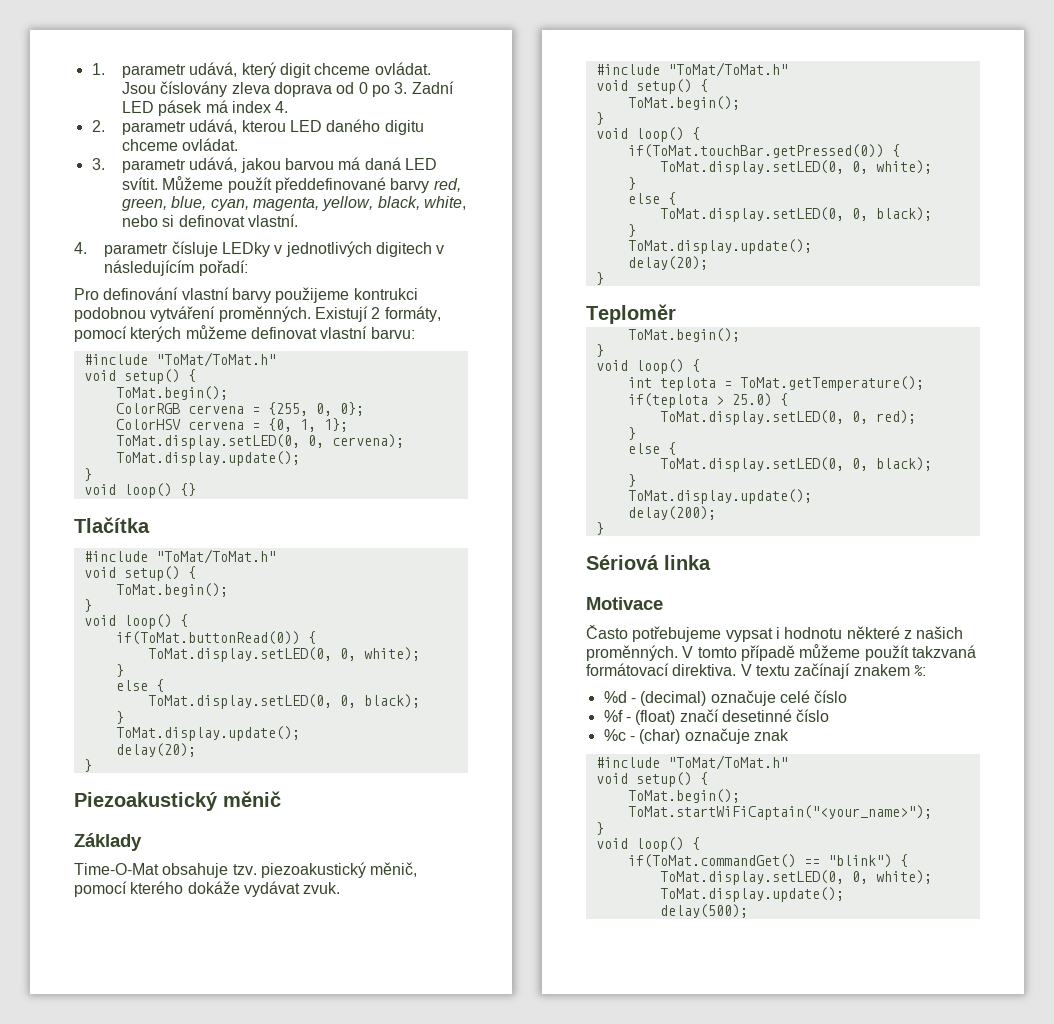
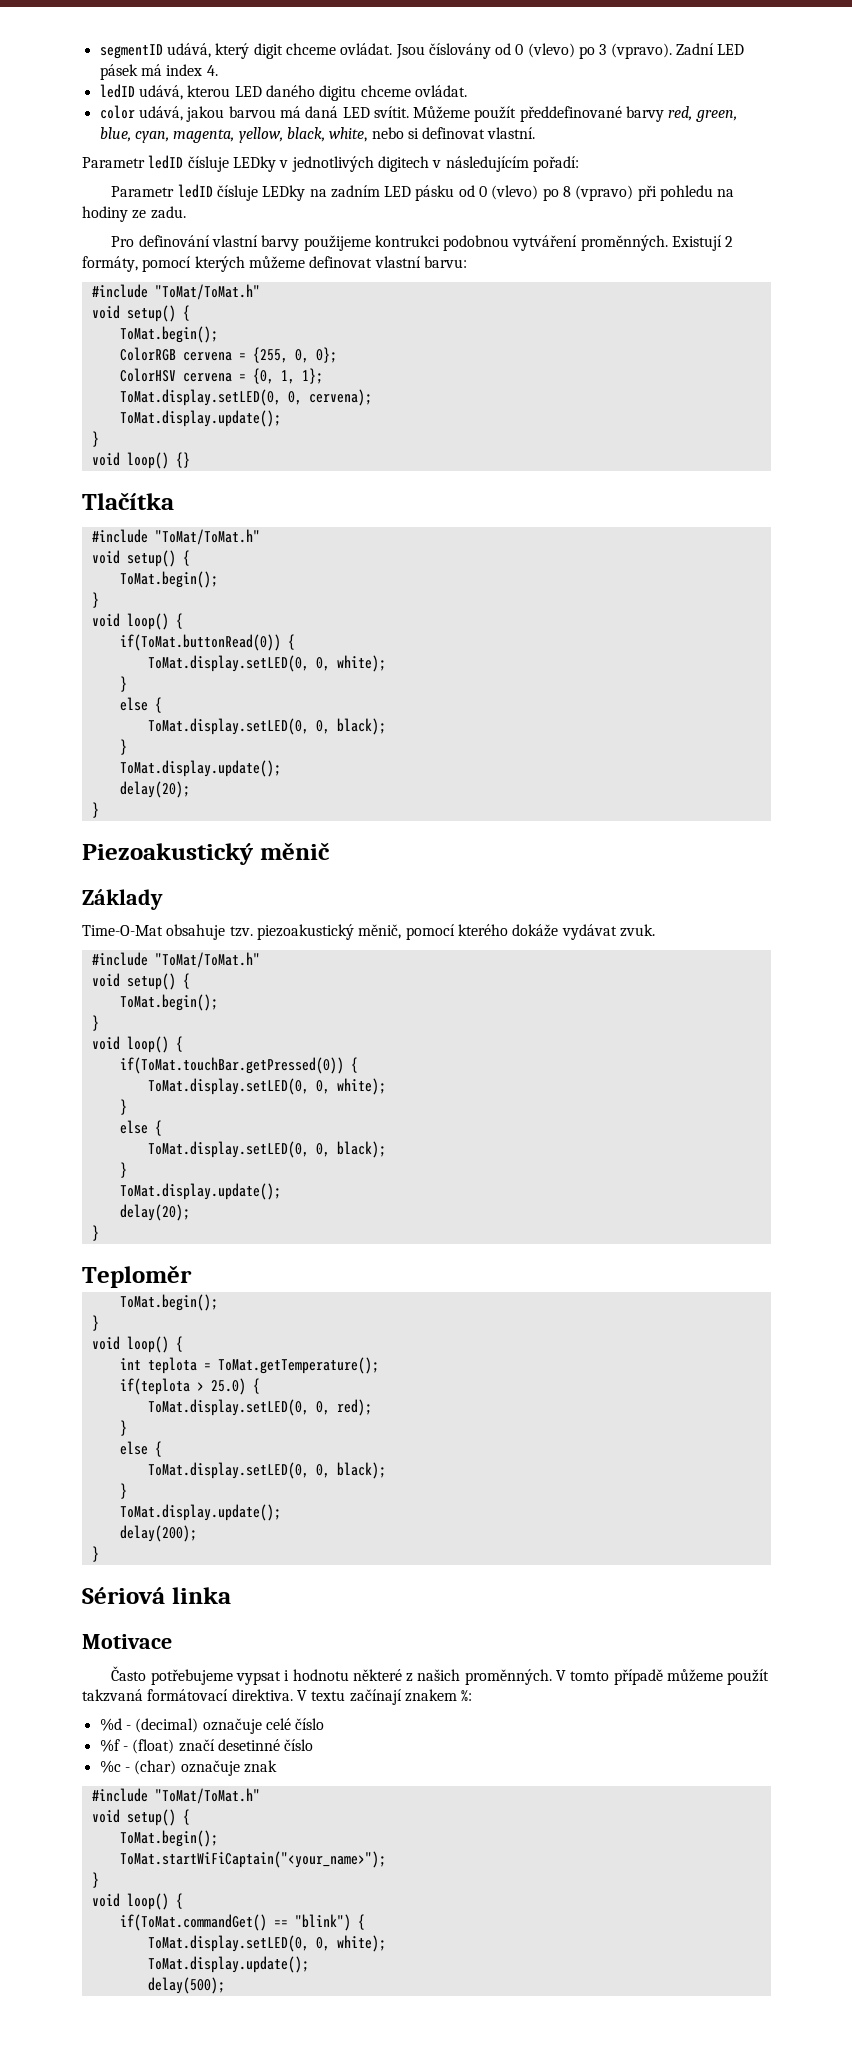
[91,63,187,78] 1. parametr -> [99,44,163,59] segmentID
[231,82,408,97] zleva doprava od 0 po 3. -> [495,43,672,59] od 0 (vlevo) po 3 (vpravo).
[91,120,187,135] 2. parametr -> [99,84,135,98] ledID
[91,158,187,173] 3. parametr -> [99,105,135,119] color
[74,242,169,257] 4. parametr -> [82,155,184,169] Parametr ledID
(248, 268) none -> [111,184,735,201] [82,206,186,222] // Parametr ledID čísluje LEDky na zadním LED pásku od 0 (vlevo) po 8 (vpravo) při pohledu na hodiny ze zadu.

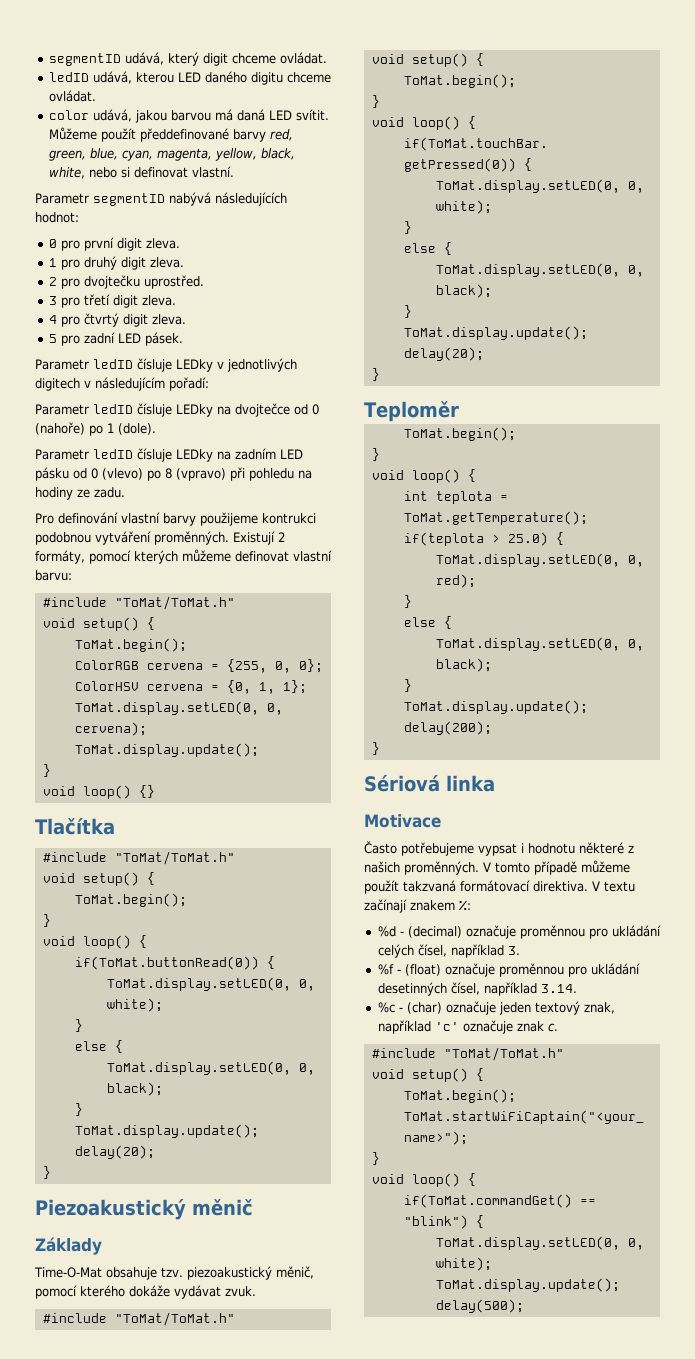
[395,43,745,59] [99,64,218,80] Jsou číslovány od 0 (vlevo) po 3 (vpravo). Zadní LED pásek má index 4. -> (327, 58) none
(536, 133) none -> [35,192,287,206] [35,212,79,223] [48,237,180,251] [48,256,184,270] [48,275,204,289] [48,294,176,308] [48,313,186,327] [48,332,183,346] // Parametr segmentID nabývá následujících hodnot: // 0 pro první digit zleva. // 1 pro druhý digit zleva. // 2 pro dvojtečku uprostřed. // 3 pro třetí digit zleva. // 4 pro čtvrtý digit zleva. // 5 pro zadní LED pásek.
(579, 164) none -> [35,403,319,417] [35,422,156,436] // Parametr ledID čísluje LEDky na dvojtečce od 0 (nahoře) po 1 (dole).
[265,1718,325,1730] [99,1739,314,1754] [99,1760,177,1775] celé číslo // %f - (float) značí desetinné číslo // %c - (char) -> [519,925,661,939] [377,944,520,958] [377,963,640,977] [377,982,577,996] [377,1001,615,1015] [377,1020,459,1034] proměnnou pro ukládání celých čísel, například 3. // %f - (float) označuje proměnnou pro ukládání desetinných čísel, například 3.14. // %c - (char) označuje jeden textový znak, například 'c'
(277, 1766) none -> [547,1023,558,1032] c.

